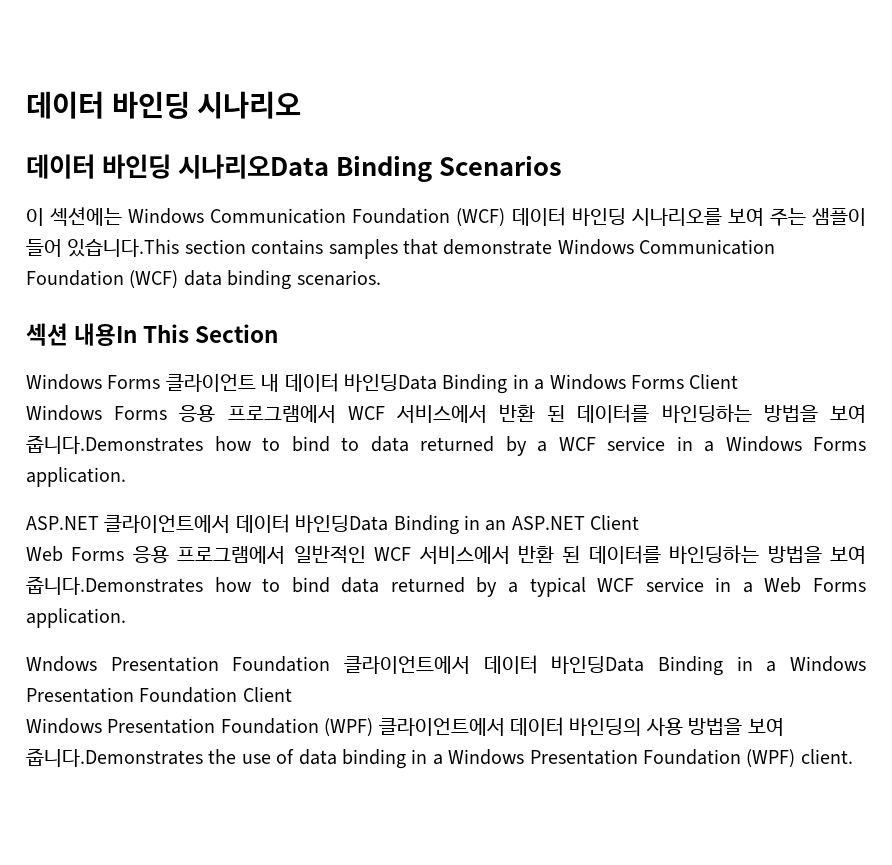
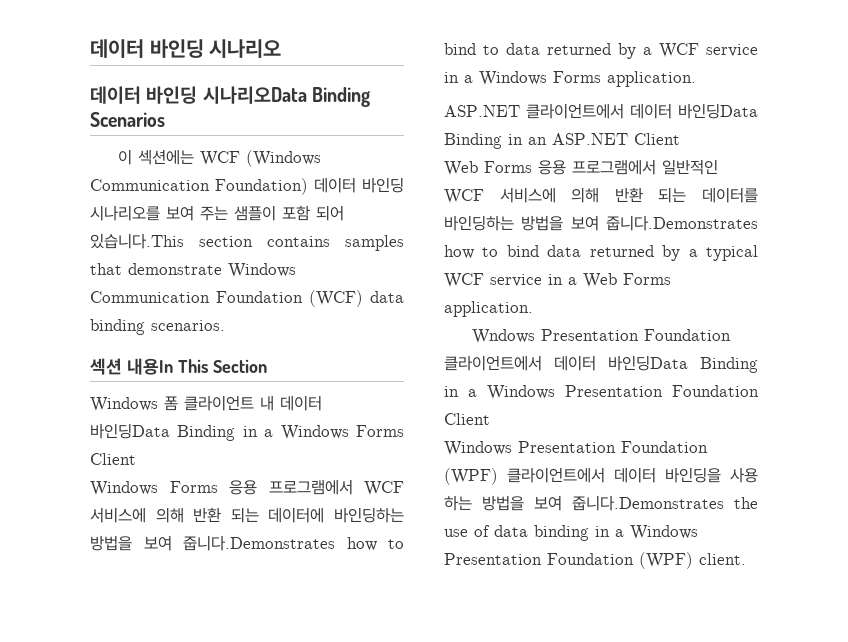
[128,208,506,227] Windows Communication Foundation (WCF) -> [199,150,321,167] [90,178,308,195] WCF (Windows Communication Foundation)
[26,239,62,257] 들어 -> [282,205,344,221] 포함 되어
[107,375,161,389] Forms -> [164,396,178,411] 폼
[395,404,650,423] 서비스에서 반환 된 데이터를 -> [90,507,325,523] 서비스에 의해 반환 되는 데이터에
[418,545,581,564] 서비스에서 반환 된 -> [499,187,687,203] 서비스에 의해 반환 되는
[569,717,683,736] 바인딩의 사용 -> [665,467,758,483] [444,495,472,511] 바인딩을 사용 하는

